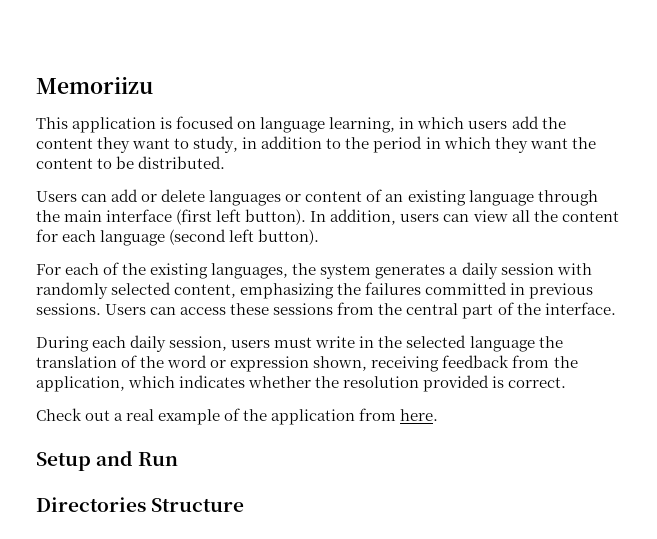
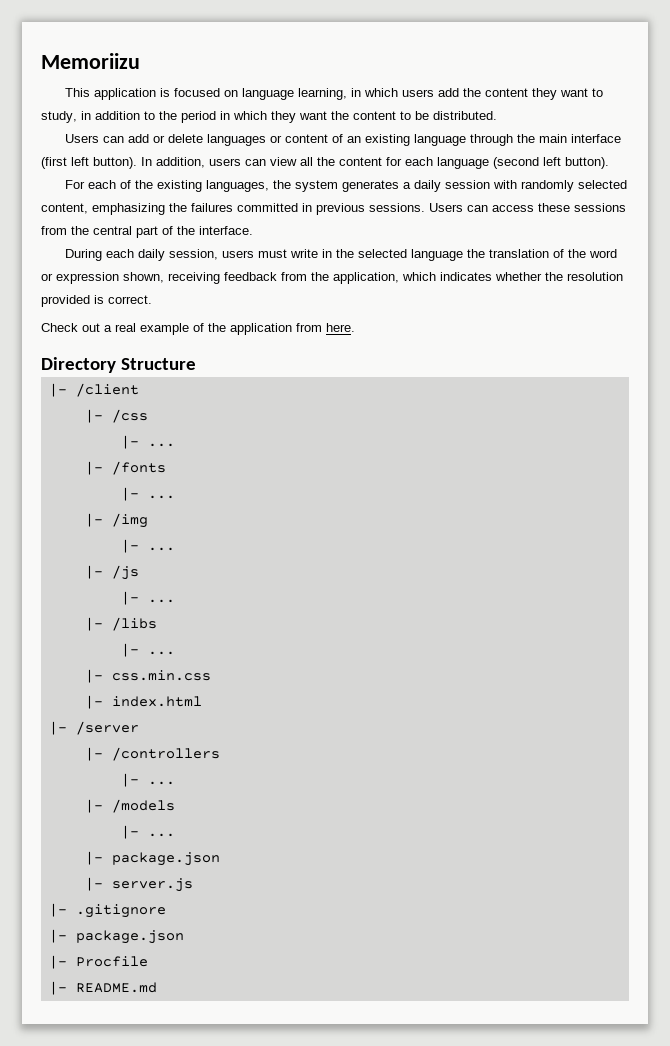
[36,450,179,471] [36,497,245,512] Setup and Run // Directories Structure -> [41,357,196,373] [48,383,139,397] [84,409,148,423] [120,435,175,449] [84,461,166,475] [120,487,175,501] [84,513,148,528] [120,539,175,553] [84,565,139,580] [120,591,175,605] [84,617,157,631] [120,643,175,657] [84,669,211,683] [84,695,202,709] [48,721,139,735] [84,747,220,761] [120,773,175,787] [84,799,175,813] [120,825,175,839] [84,851,220,866] [84,877,193,892] [48,903,166,918] [48,929,184,944] [48,955,148,969] [48,981,157,995] Directory Structure // |- /client // |- /css // |- ... // |- /fonts // |- ... // |- /img // |- ... // |- /js // |- ... // |- /libs // |- ... // |- css.min.css // |- index.html // |- /server // |- /controllers // |- ... // |- /models // |- ... // |- package.json // |- server.js // |- .gitignore // |- package.json // |- Procfile // |- README.md

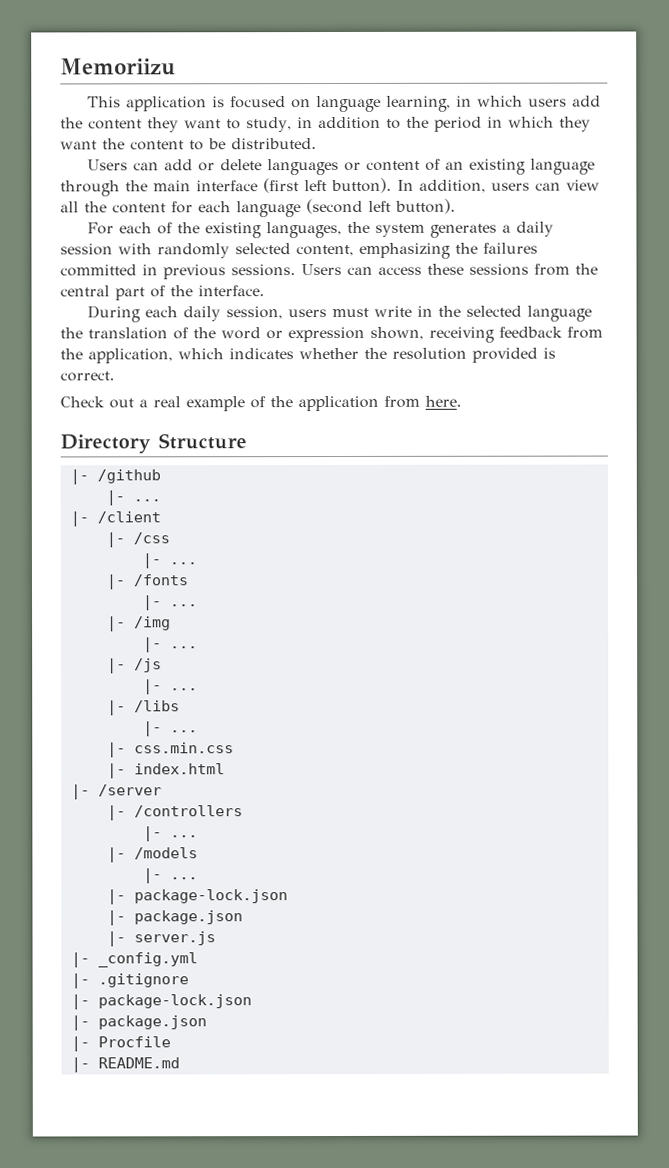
(196, 364) none -> [69,469,161,485] [105,490,161,506] // |- /github // |- ...
(175, 835) none -> [106,889,288,905] // |- package-lock.json
(193, 885) none -> [70,952,198,968] // |- _config.yml
(166, 911) none -> [70,994,252,1010] // |- package-lock.json

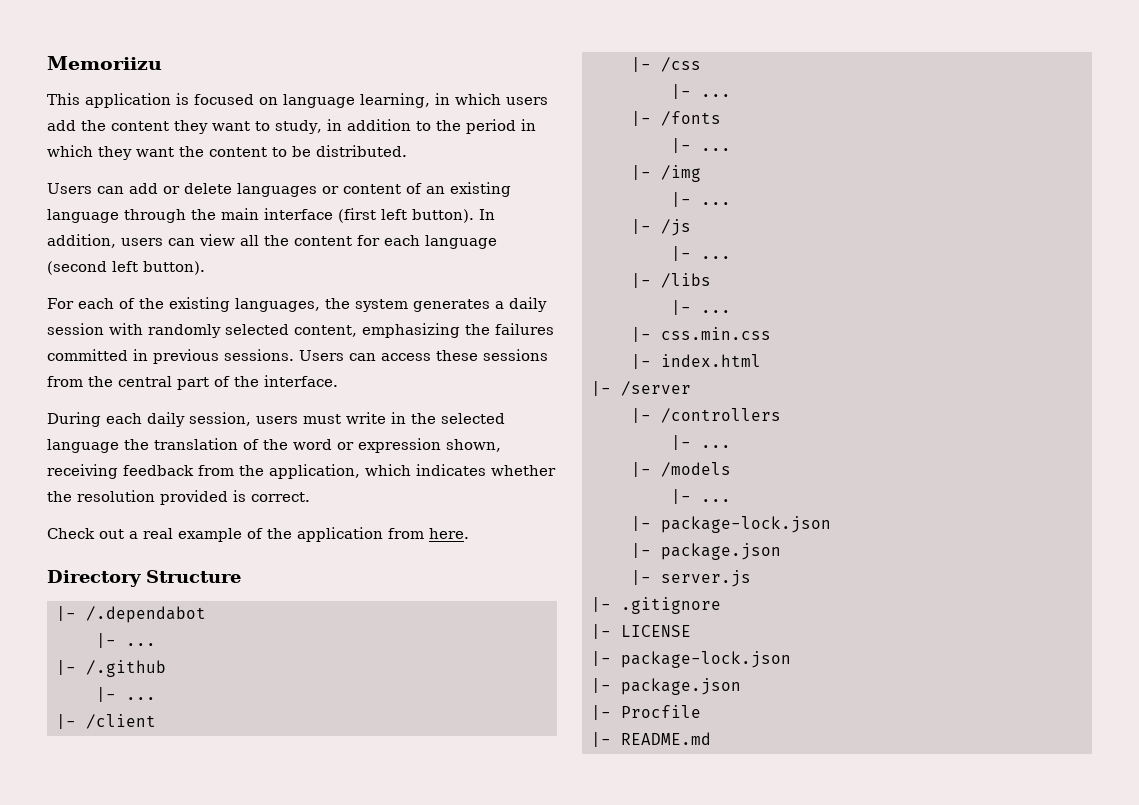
[96,469,161,484] /github -> [86,606,206,623] [96,633,156,648] [56,660,166,677] /.dependabot // |- ... // |- /.github
[97,952,198,968] [70,973,189,989] _config.yml // |- .gitignore -> [621,597,721,614] [591,624,691,639] .gitignore // |- LICENSE

